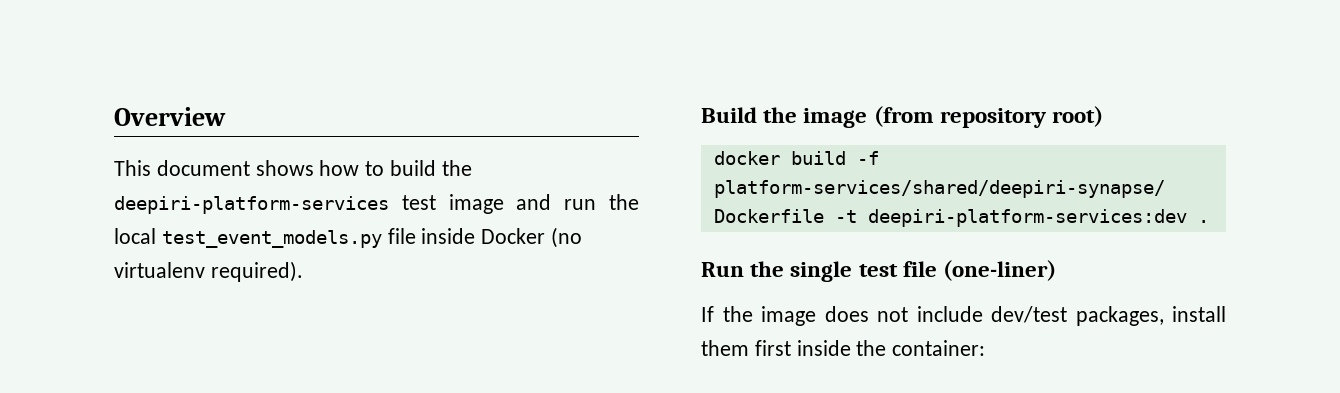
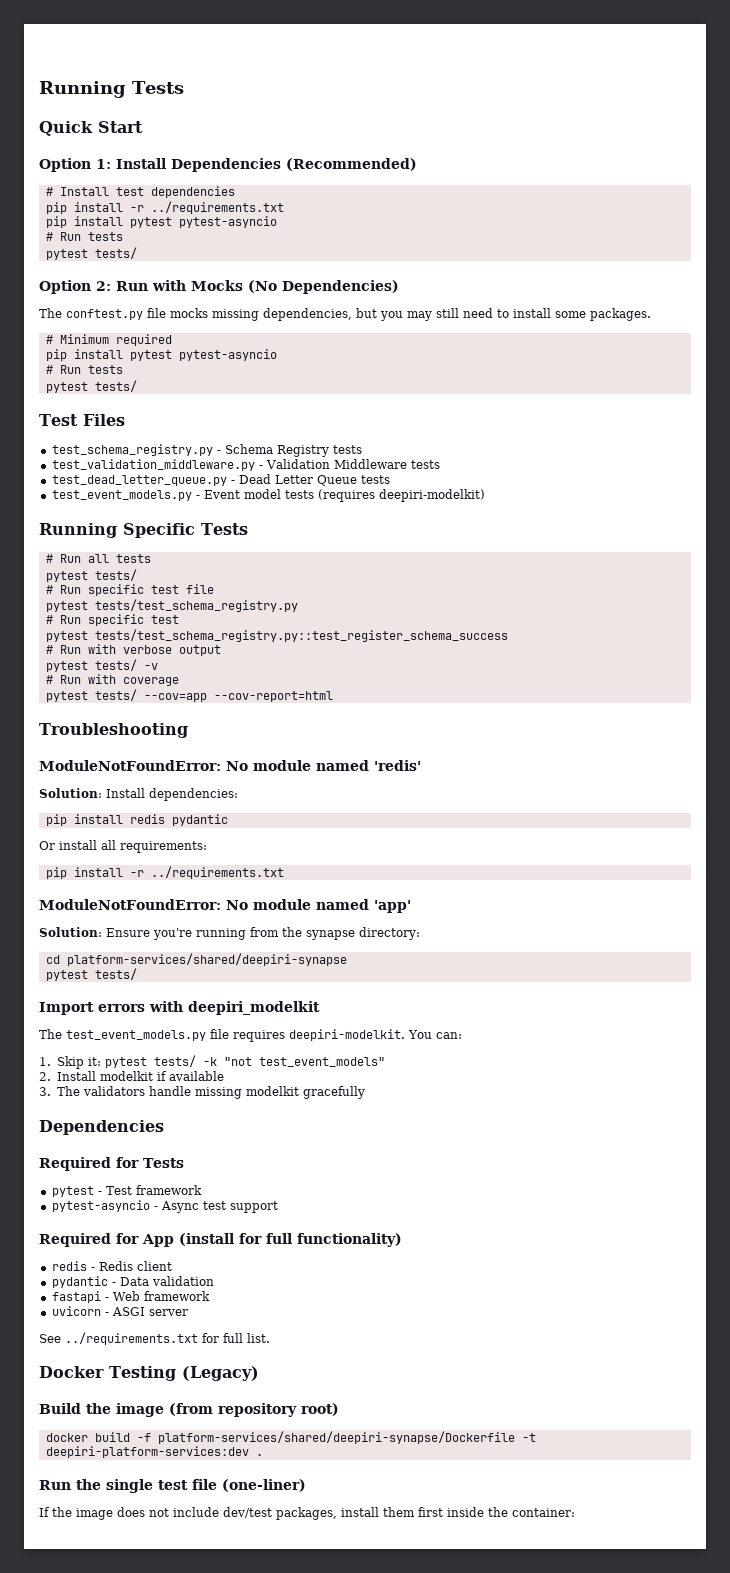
[114,107,226,126] [114,160,472,176] [114,194,639,214] [114,227,583,248] [114,261,303,282] Overview // This document shows how to build the deepiri-platform-services test image and run the local test_event_models.py file inside Docker (no virtualenv required). -> [39,81,184,98] [39,121,143,136] [39,158,417,172] [45,186,235,198] [45,201,284,214] [45,216,277,228] [45,232,123,241] [45,247,137,260] [39,280,399,294] [39,308,651,321] [45,334,172,346] [45,349,277,361] [45,365,123,374] [45,380,137,393] [39,414,125,426] [51,444,362,457] [51,459,440,471] [51,474,390,486] [51,489,485,502] [39,523,248,538] [45,554,151,563] [45,569,137,582] [45,584,214,596] [45,599,298,612] [45,614,179,626] [45,629,508,642] [45,644,221,656] [45,659,158,672] [45,674,179,686] [45,689,333,702] [39,723,188,738] [39,760,421,771] [39,788,238,801] [45,814,228,826] [39,840,207,853] [45,866,284,879] [39,899,411,913] [39,927,420,940] [45,953,347,966] [45,968,137,981] [39,1001,320,1015] [39,1029,462,1042] [39,1055,385,1069] [39,1071,224,1081] [39,1086,365,1099] [39,1120,164,1135] [39,1157,184,1171] [51,1185,202,1197] [51,1200,278,1213] [39,1233,402,1247] [51,1261,172,1271] [51,1276,214,1288] [51,1291,210,1303] [51,1306,188,1316] [39,1332,270,1345] [39,1366,259,1381] Running Tests // Quick Start // Option 1: Install Dependencies (Recommended) // # Install test dependencies // pip install -r ../requirements.txt // pip install pytest pytest-asyncio // # Run tests // pytest tests/ // Option 2: Run with Mocks (No Dependencies) // The conftest.py file mocks missing dependencies, but you may still need to install some packages. // # Minimum required // pip install pytest pytest-asyncio // # Run tests // pytest tests/ // Test Files // test_schema_registry.py - Schema Registry tests // test_validation_middleware.py - Validation Middleware tests // test_dead_letter_queue.py - Dead Letter Queue tests // test_event_models.py - Event model tests (requires deepiri-modelkit) // Running Specific Tests // # Run all tests // pytest tests/ // # Run specific test file // pytest tests/test_schema_registry.py // # Run specific test // pytest tests/test_schema_registry.py::test_register_schema_success // # Run with verbose output // pytest tests/ -v // # Run with coverage // pytest tests/ --cov=app --cov-report=html // Troubleshooting // ModuleNotFoundError: No module named 'redis' // Solution: Install dependencies: // pip install redis pydantic // Or install all requirements: // pip install -r ../requirements.txt // ModuleNotFoundError: No module named 'app' // Solution: Ensure you're running from the synapse directory: // cd platform-services/shared/deepiri-synapse // pytest tests/ // Import errors with deepiri_modelkit // The test_event_models.py file requires deepiri-modelkit. You can: // 1. Skip it: pytest tests/ -k "not test_event_models" // 2. Install modelkit if available // 3. The validators handle missing modelkit gracefully // Dependencies // Required for Tests // pytest - Test framework // pytest-asyncio - Async test support // Required for App (install for full functionality) // redis - Redis client // pydantic - Data validation // fastapi - Web framework // uvicorn - ASGI server // See ../requirements.txt for full list. // Docker Testing (Legacy)

